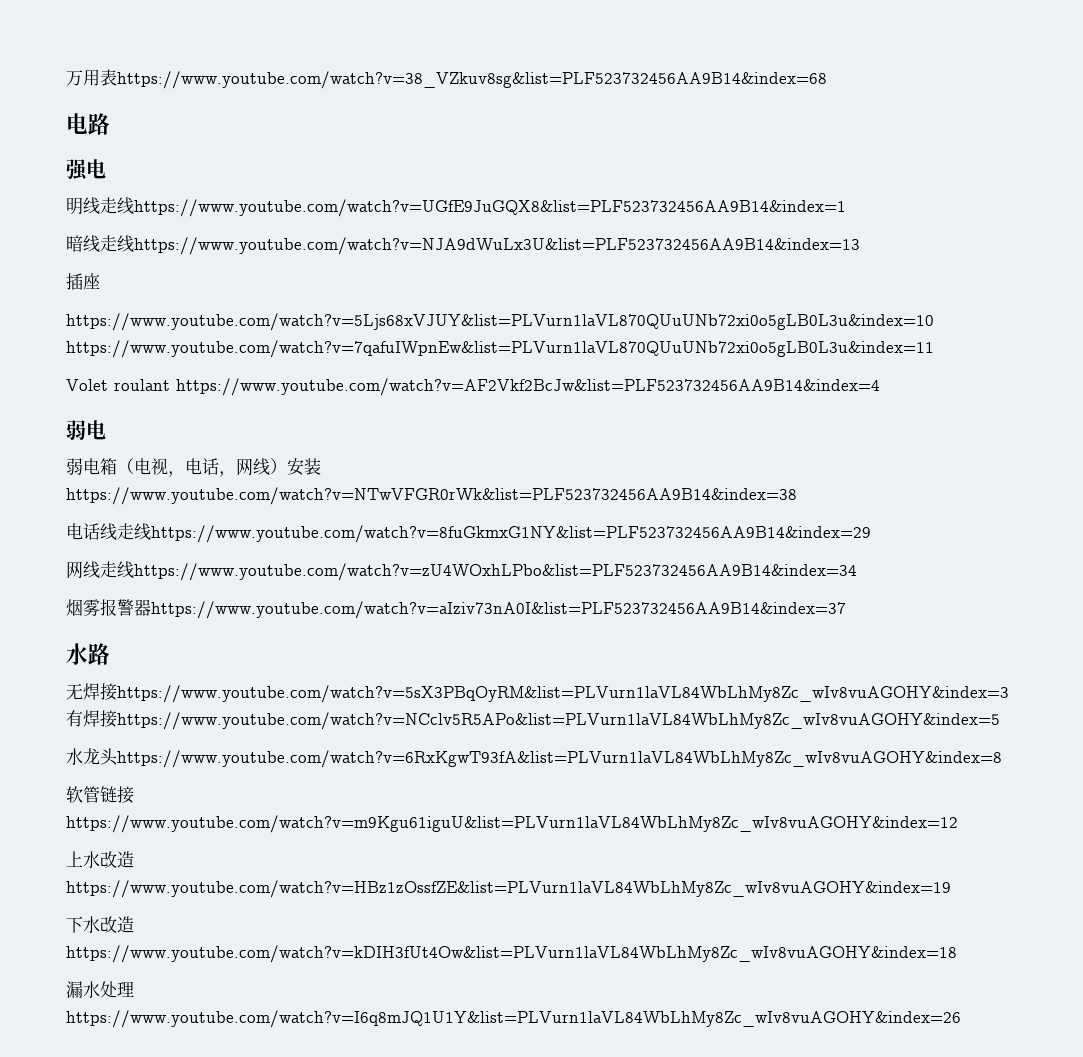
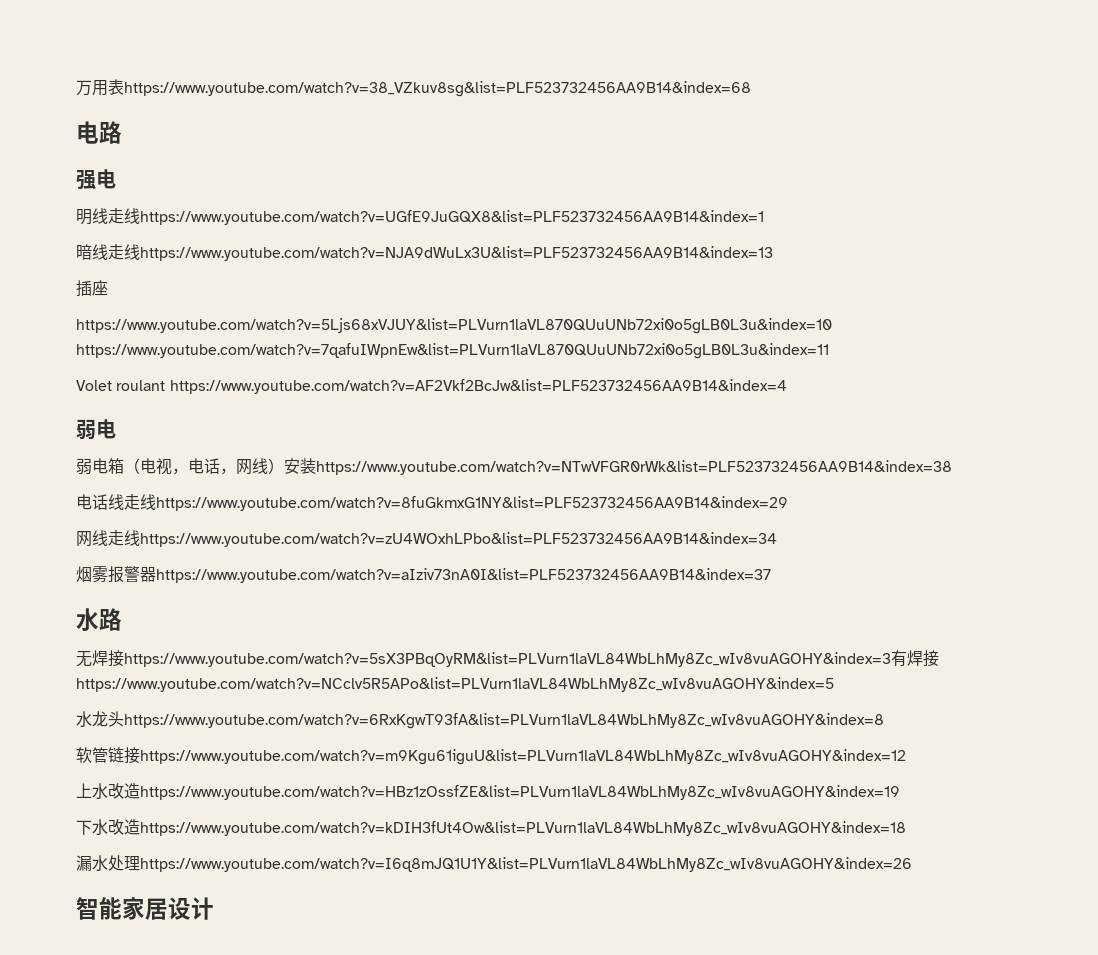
(961, 1019) none -> [76,897,214,920] // 智能家居设计

